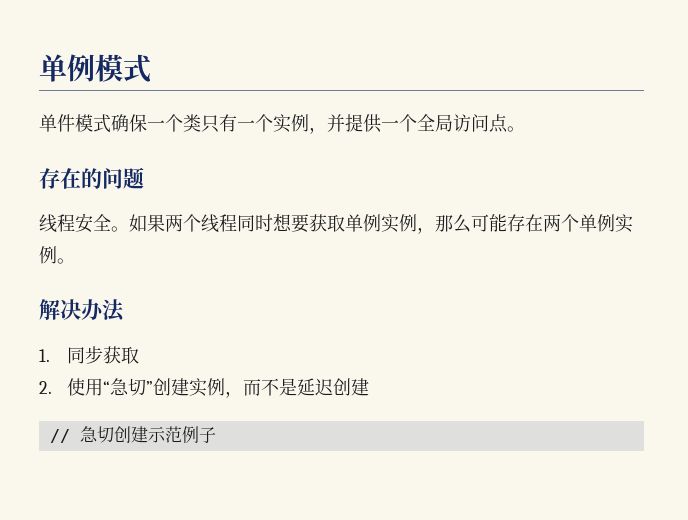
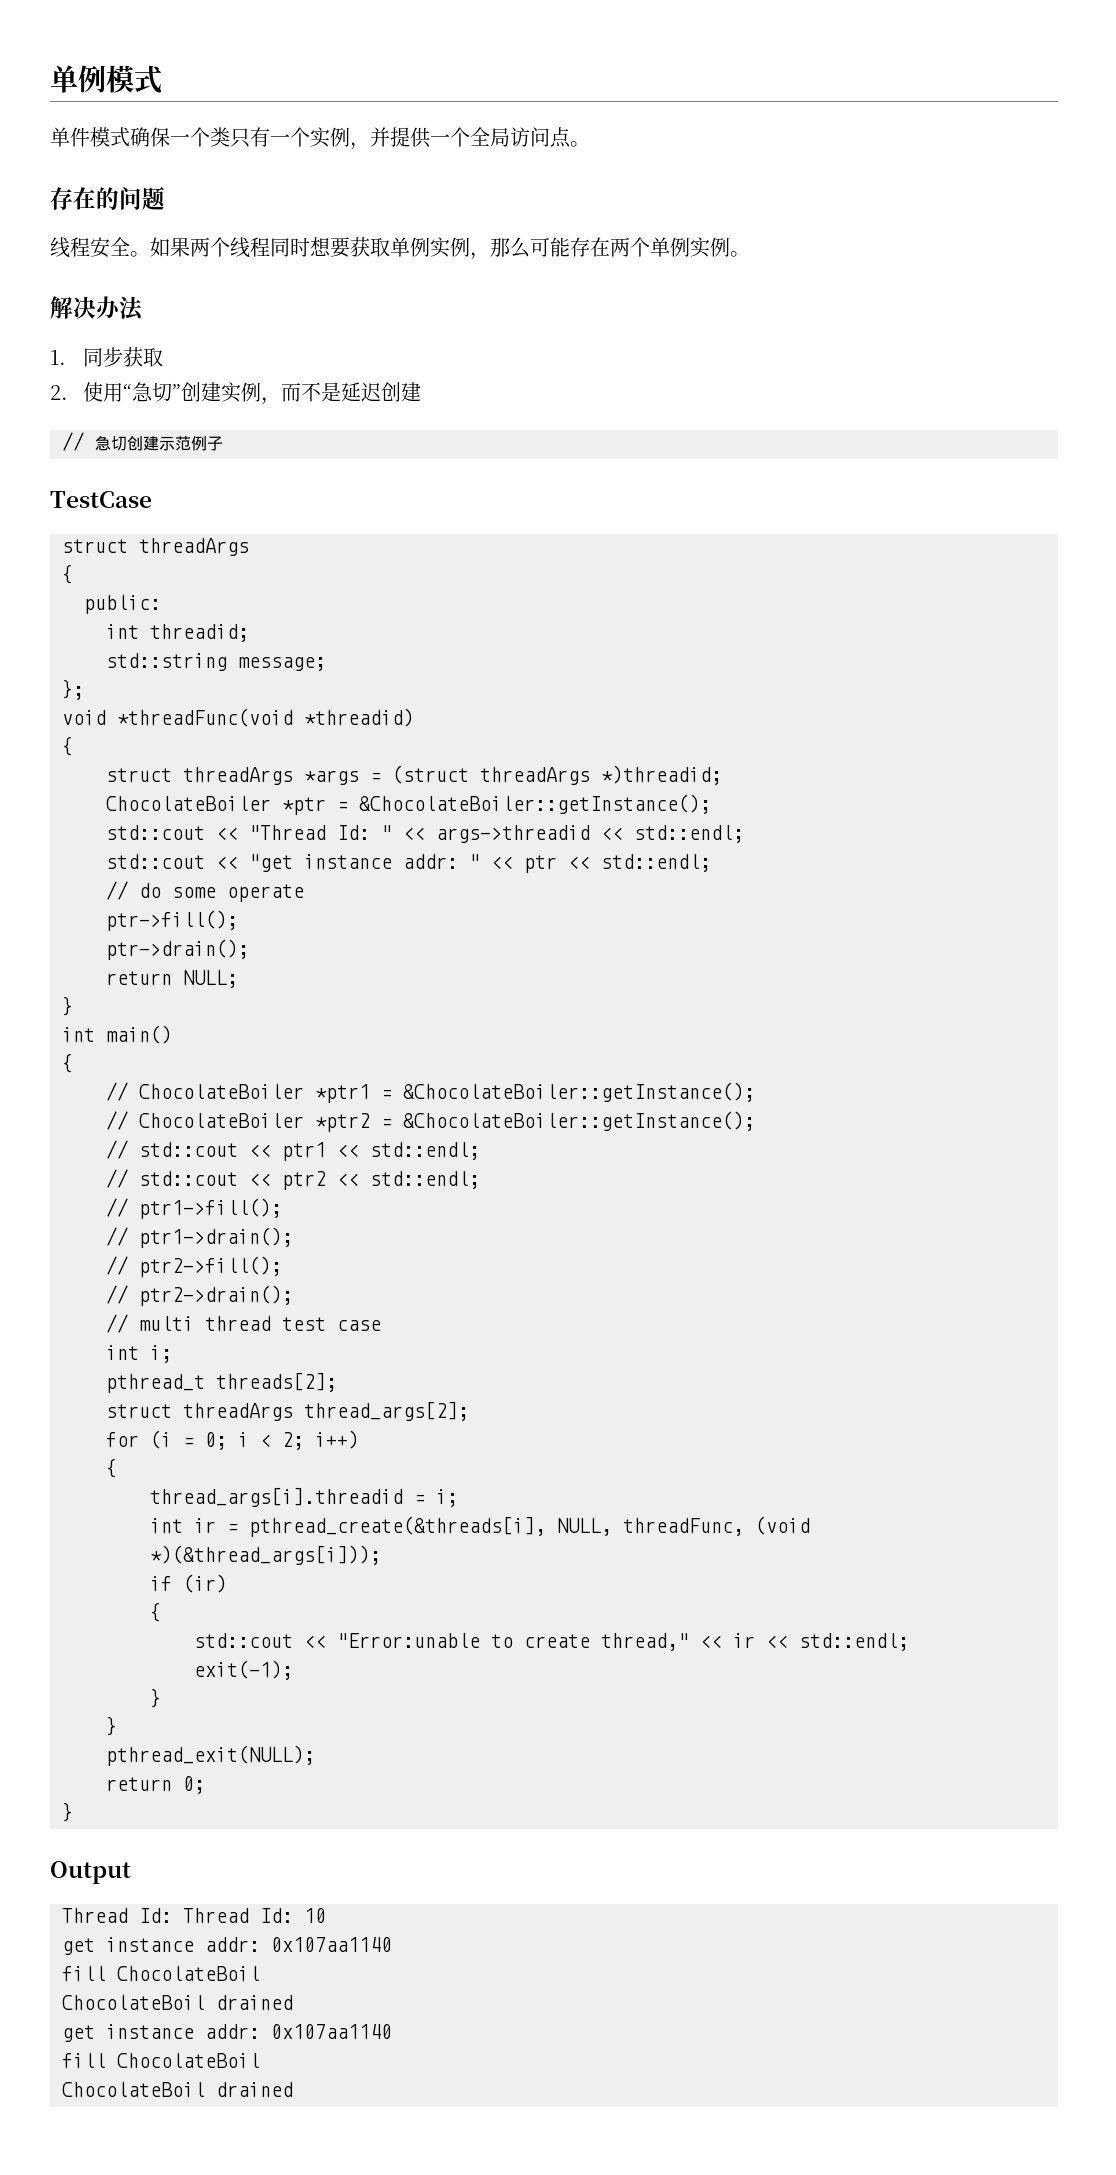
(216, 435) none -> [50,491,152,508] [62,538,249,556] [62,564,73,584] [84,595,161,614] [106,624,249,642] [106,653,326,671] [62,679,84,700] [62,708,414,727] [62,736,73,756] [106,765,722,785] [106,794,711,815] [106,825,744,843] [106,854,711,873] [106,881,304,902] [106,910,238,931] [106,939,249,960] [106,970,238,988] [62,996,73,1016] [62,1025,172,1044] [62,1053,73,1073] [106,1082,755,1103] [106,1111,755,1132] [106,1140,480,1161] [106,1169,480,1190] [106,1198,282,1219] [106,1227,293,1248] [106,1256,282,1277] [106,1285,293,1306] [106,1314,381,1333] [106,1345,172,1363] [106,1372,337,1393] [106,1401,469,1421] [106,1430,359,1450] [106,1458,117,1478] [150,1487,458,1507] [150,1516,810,1537] [150,1545,381,1565] [150,1574,227,1593] [150,1602,161,1622] [194,1633,909,1651] [194,1660,293,1680] [150,1688,161,1708] [106,1716,117,1736] [106,1745,315,1766] [106,1776,205,1794] [62,1802,73,1822] [50,1861,131,1884] [62,1908,326,1923] [62,1937,392,1955] [62,1966,260,1981] [62,1995,293,2010] [62,2024,392,2042] [62,2053,260,2068] [62,2082,293,2097] // TestCase // struct threadArgs // { // public: // int threadid; // std::string message; // }; // void *threadFunc(void *threadid) // { // struct threadArgs *args = (struct threadArgs *)threadid; // ChocolateBoiler *ptr = &ChocolateBoiler::getInstance(); // std::cout << "Thread Id: " << args->threadid << std::endl; // std::cout << "get instance addr: " << ptr << std::endl; // // do some operate // ptr->fill(); // ptr->drain(); // return NULL; // } // int main() // { // // ChocolateBoiler *ptr1 = &ChocolateBoiler::getInstance(); // // ChocolateBoiler *ptr2 = &ChocolateBoiler::getInstance(); // // std::cout << ptr1 << std::endl; // // std::cout << ptr2 << std::endl; // // ptr1->fill(); // // ptr1->drain(); // // ptr2->fill(); // // ptr2->drain(); // // multi thread test case // int i; // pthread_t threads[2]; // struct threadArgs thread_args[2]; // for (i = 0; i < 2; i++) // { // thread_args[i].threadid = i; // int ir = pthread_create(&threads[i], NULL, threadFunc, (void *)(&thread_args[i])); // if (ir) // { // std::cout << "Error:unable to create thread," << ir << std::endl; // exit(-1); // } // } // pthread_exit(NULL); // return 0; // } // Output // Thread Id: Thread Id: 10 // get instance addr: 0x107aa1140 // fill ChocolateBoil // ChocolateBoil drained // get instance addr: 0x107aa1140 // fill ChocolateBoil // ChocolateBoil drained

